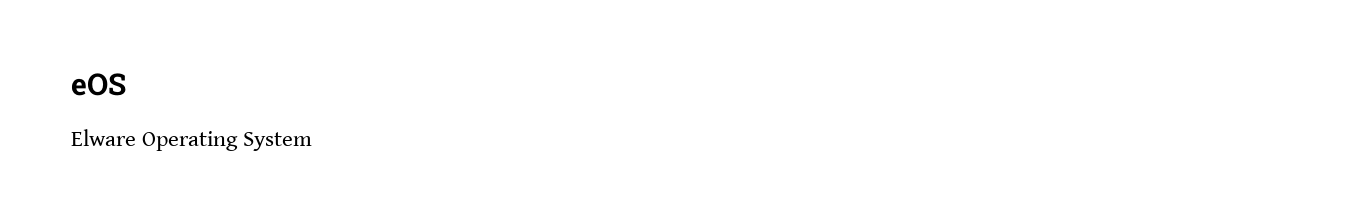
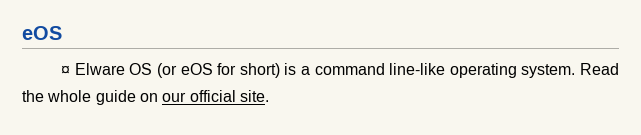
[71,129,313,151] Elware Operating System -> [61,63,620,78] [22,90,269,105] ¤ Elware OS (or eOS for short) is a command line-like operating system. Read the whole guide on our official site.

